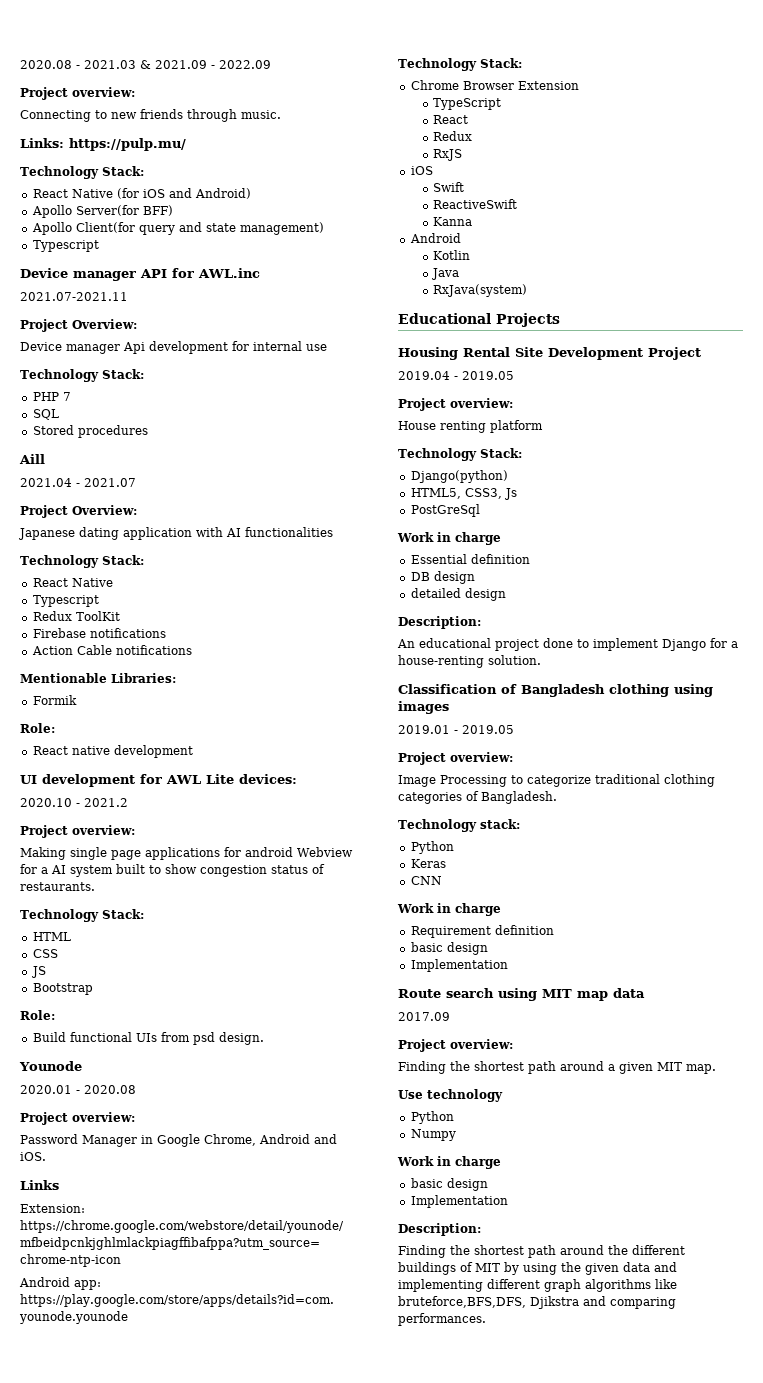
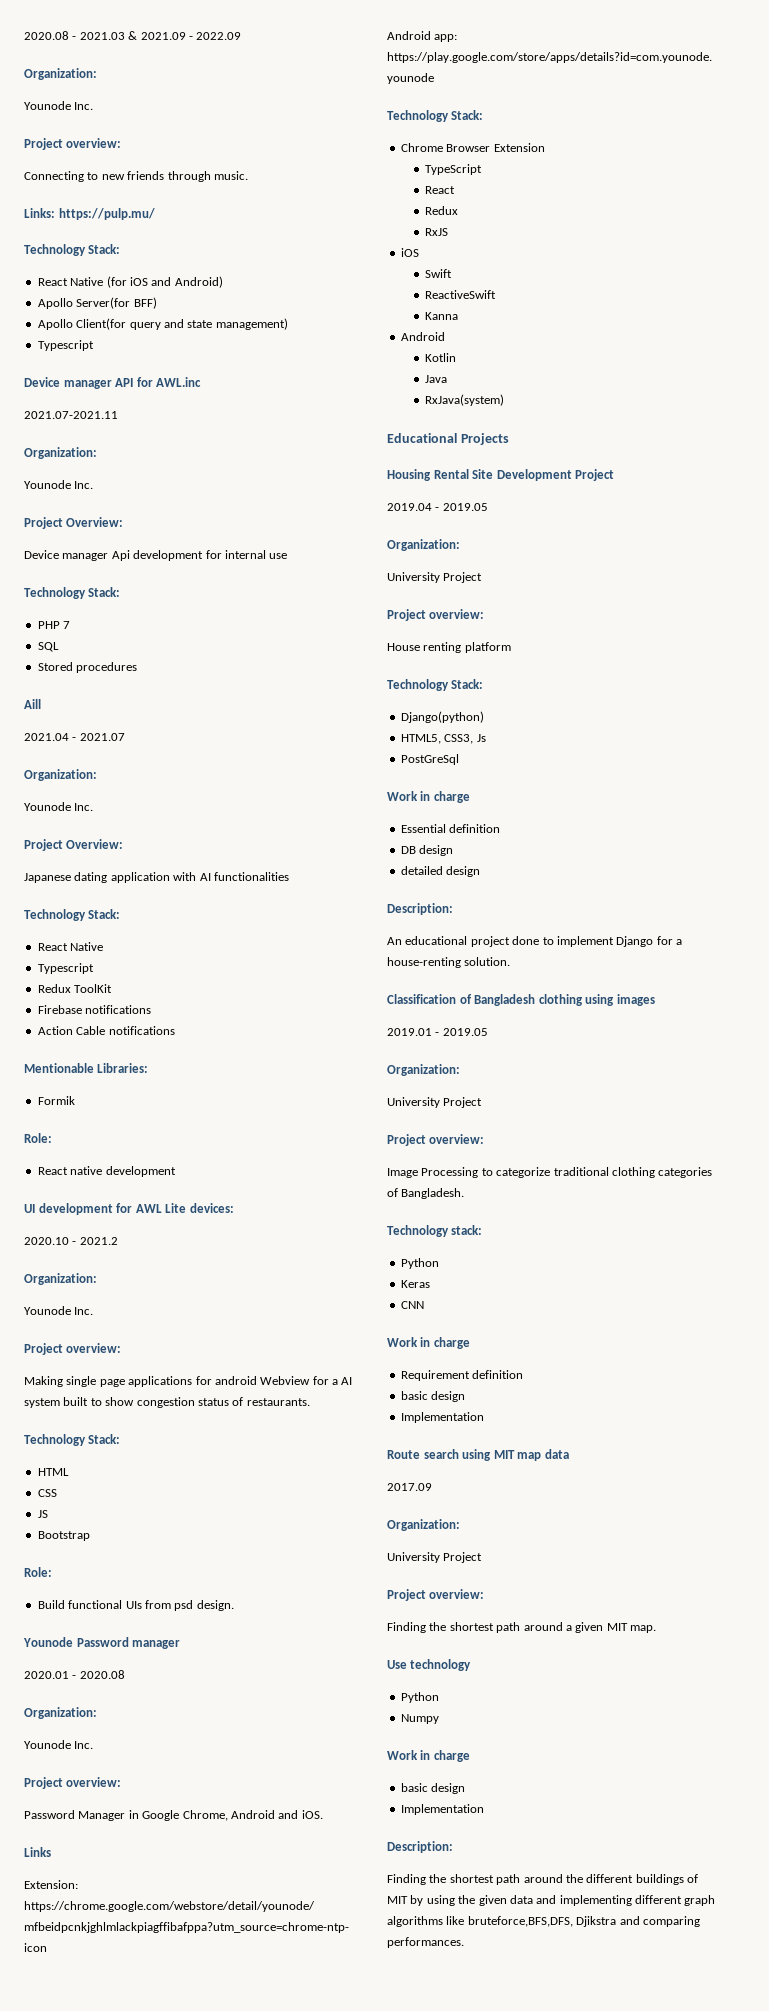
(271, 64) none -> [24,68,97,80] [24,101,94,110] // Organization: // Younode Inc.
(128, 296) none -> [24,447,97,459] [24,480,94,489] // Organization: // Younode Inc.
(136, 482) none -> [24,769,97,781] [24,802,94,811] // Organization: // Younode Inc.
(128, 802) none -> [24,1273,97,1285] [24,1306,94,1315] // Organization: // Younode Inc.
(82, 1066) none -> [76,1637,181,1649] Password manager
(136, 1089) none -> [24,1707,97,1719] [24,1740,94,1749] // Organization: // Younode Inc.
(514, 375) none -> [387,539,460,551] [387,572,483,583] // Organization: // University Project
(514, 729) none -> [387,1064,460,1076] [387,1097,483,1108] // Organization: // University Project
(450, 1016) none -> [387,1519,460,1531] [387,1552,483,1563] // Organization: // University Project

